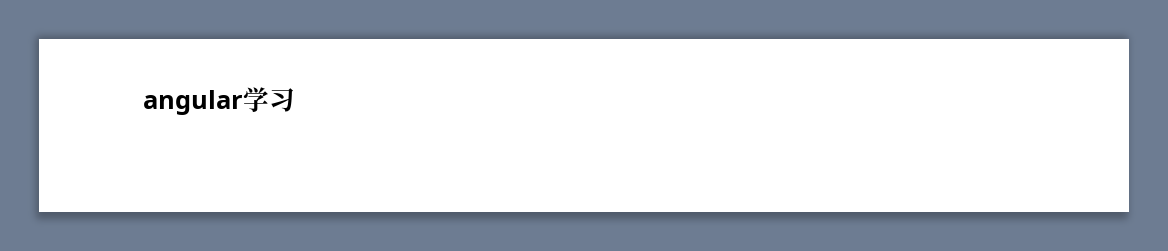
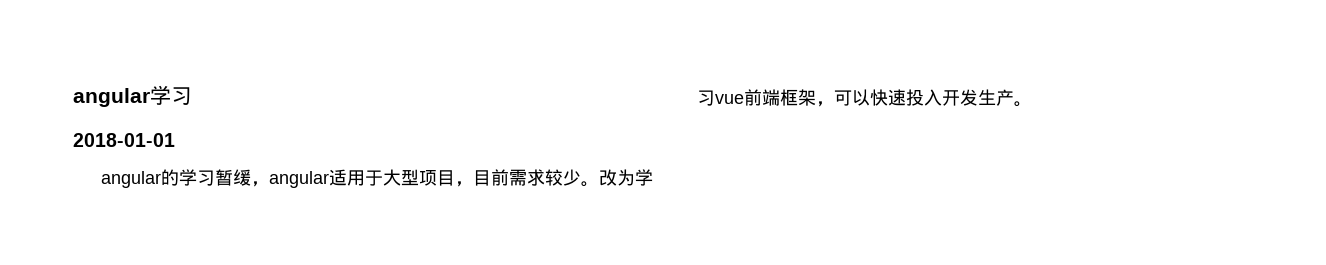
(295, 100) none -> [73,133,175,147] [100,169,653,188] [697,89,1032,107] // 2018-01-01 // angular的学习暂缓，angular适用于大型项目，目前需求较少。改为学习vue前端框架，可以快速投入开发生产。

